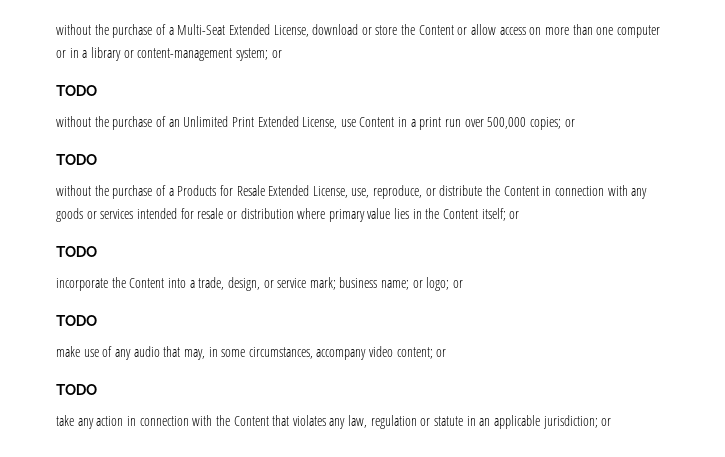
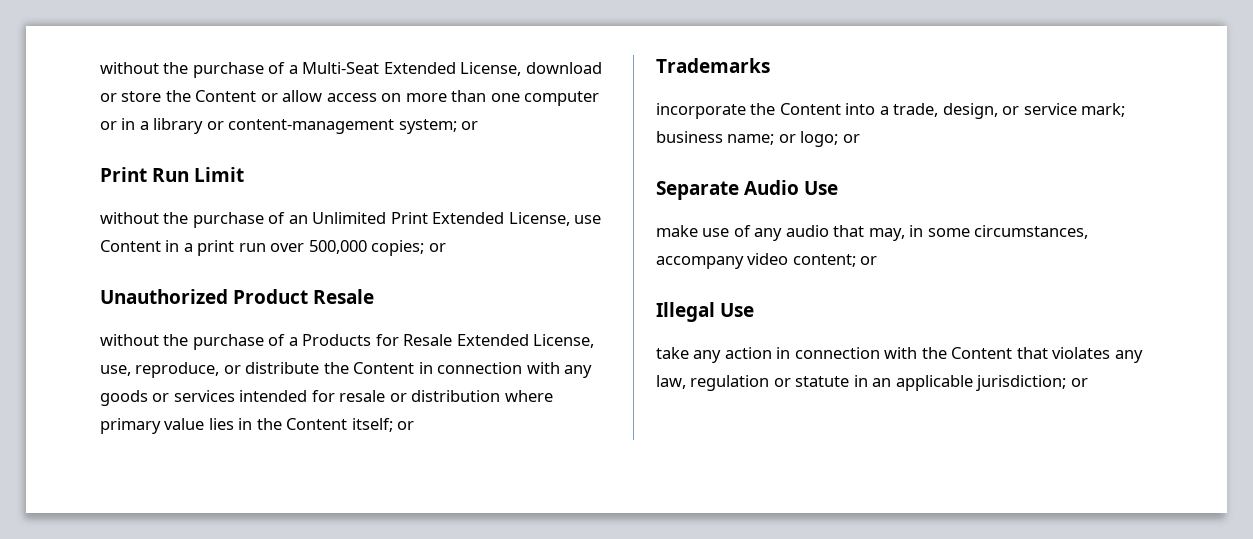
[56,85,97,96] TODO -> [100,167,245,182] Print Run Limit
[56,154,97,165] TODO -> [100,289,375,304] Unauthorized Product Resale
[56,246,97,257] TODO -> [656,58,770,73] Trademarks
[56,315,97,326] TODO -> [656,180,839,200] Separate Audio Use
[56,384,97,395] TODO -> [656,302,755,322] Illegal Use

